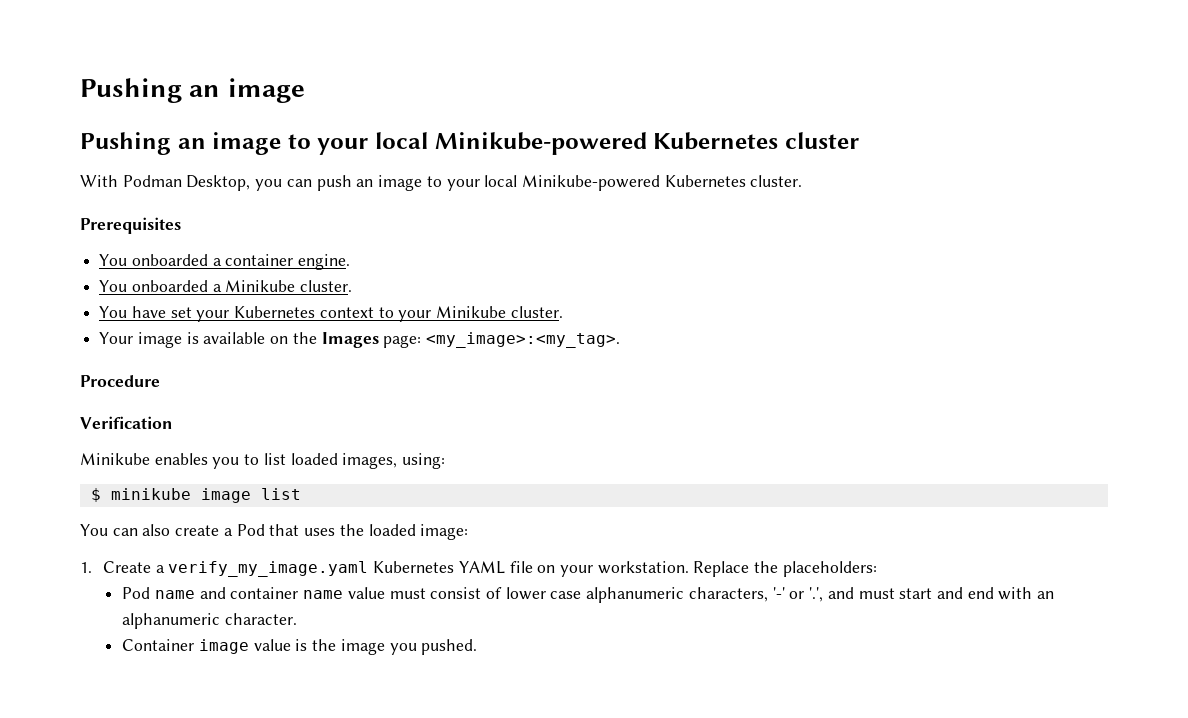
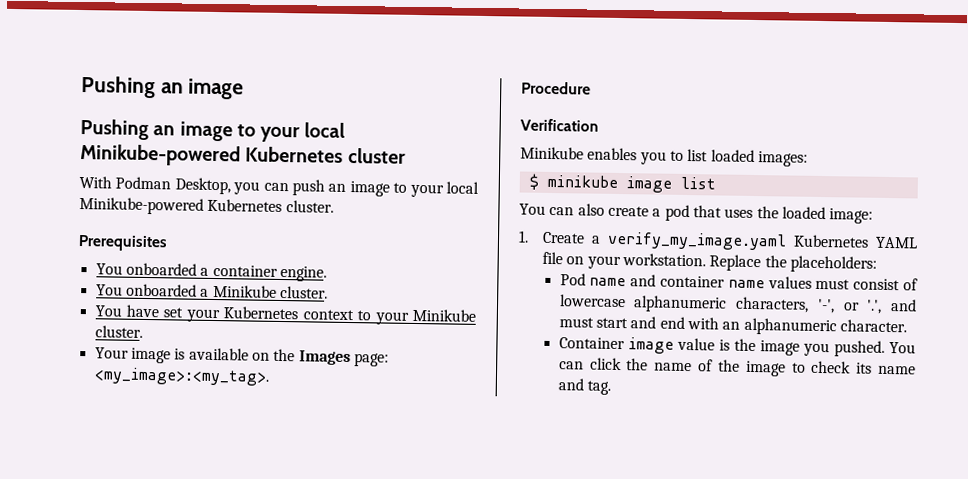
[342,453,446,469] images, using: -> [757,151,808,167] images:
[236,524,265,536] Pod -> [664,204,690,222] pod
[347,587,385,599] value -> [767,276,812,289] values
[505,587,582,600] lower case -> [559,294,626,308] lowercase
[772,587,785,599] '-' -> [816,298,835,314] '-',
(478, 647) none -> [888,342,916,354] [558,357,916,377] [557,378,612,395] You can click the name of the image to check its name and tag.

